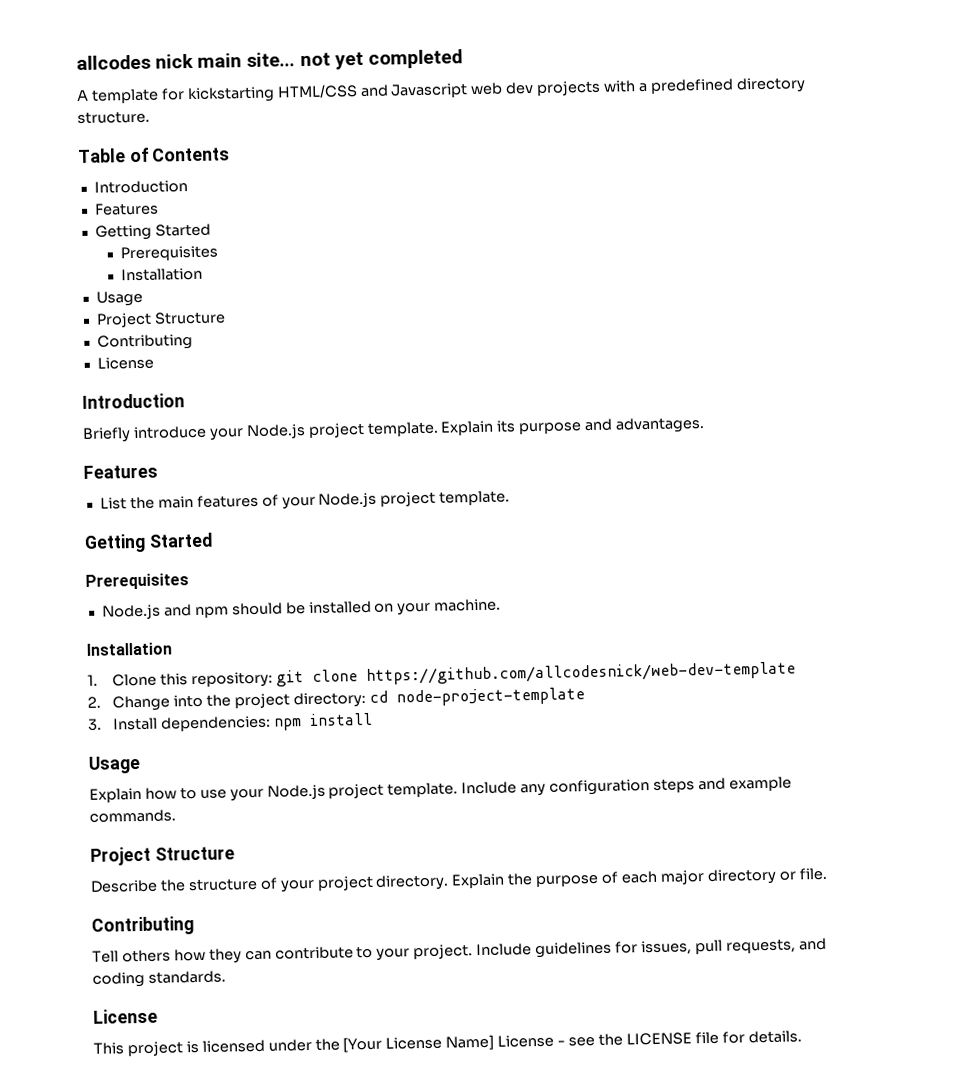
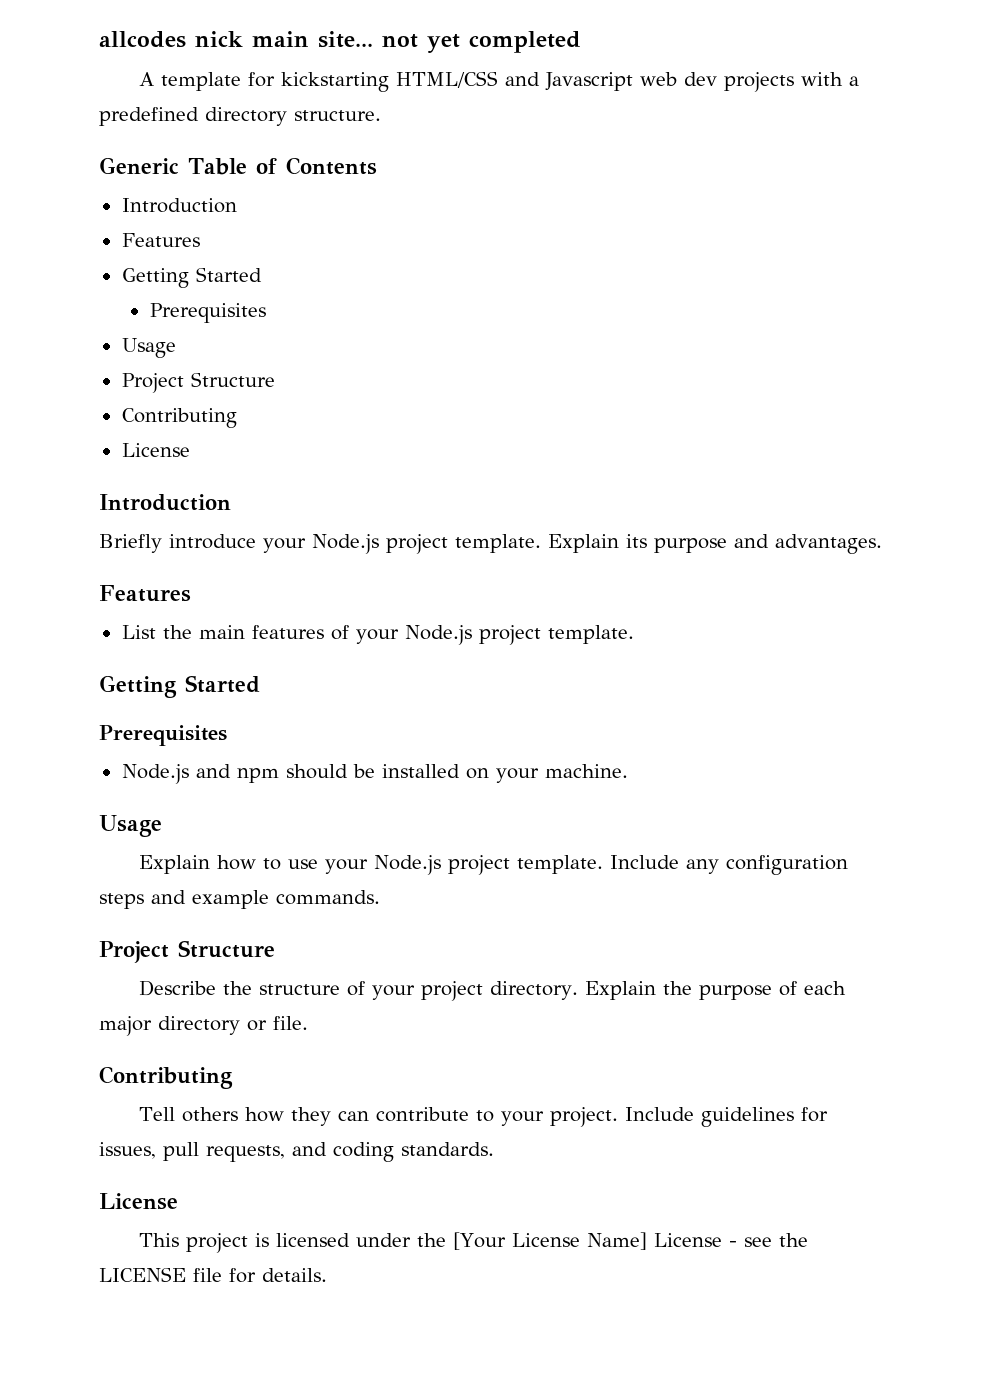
(150, 117) none -> [99,157,179,174] Generic
[121,267,204,282] // Installation -> (266, 313) none
[86,642,172,656] [87,661,796,689] [87,687,585,712] [88,712,373,732] // Installation // 1. Clone this repository: git clone https://github.com/allcodesnick/web-dev-template // 2. Change into the project directory: cd node-project-template // 3. Install dependencies: npm install -> (628, 771) none

